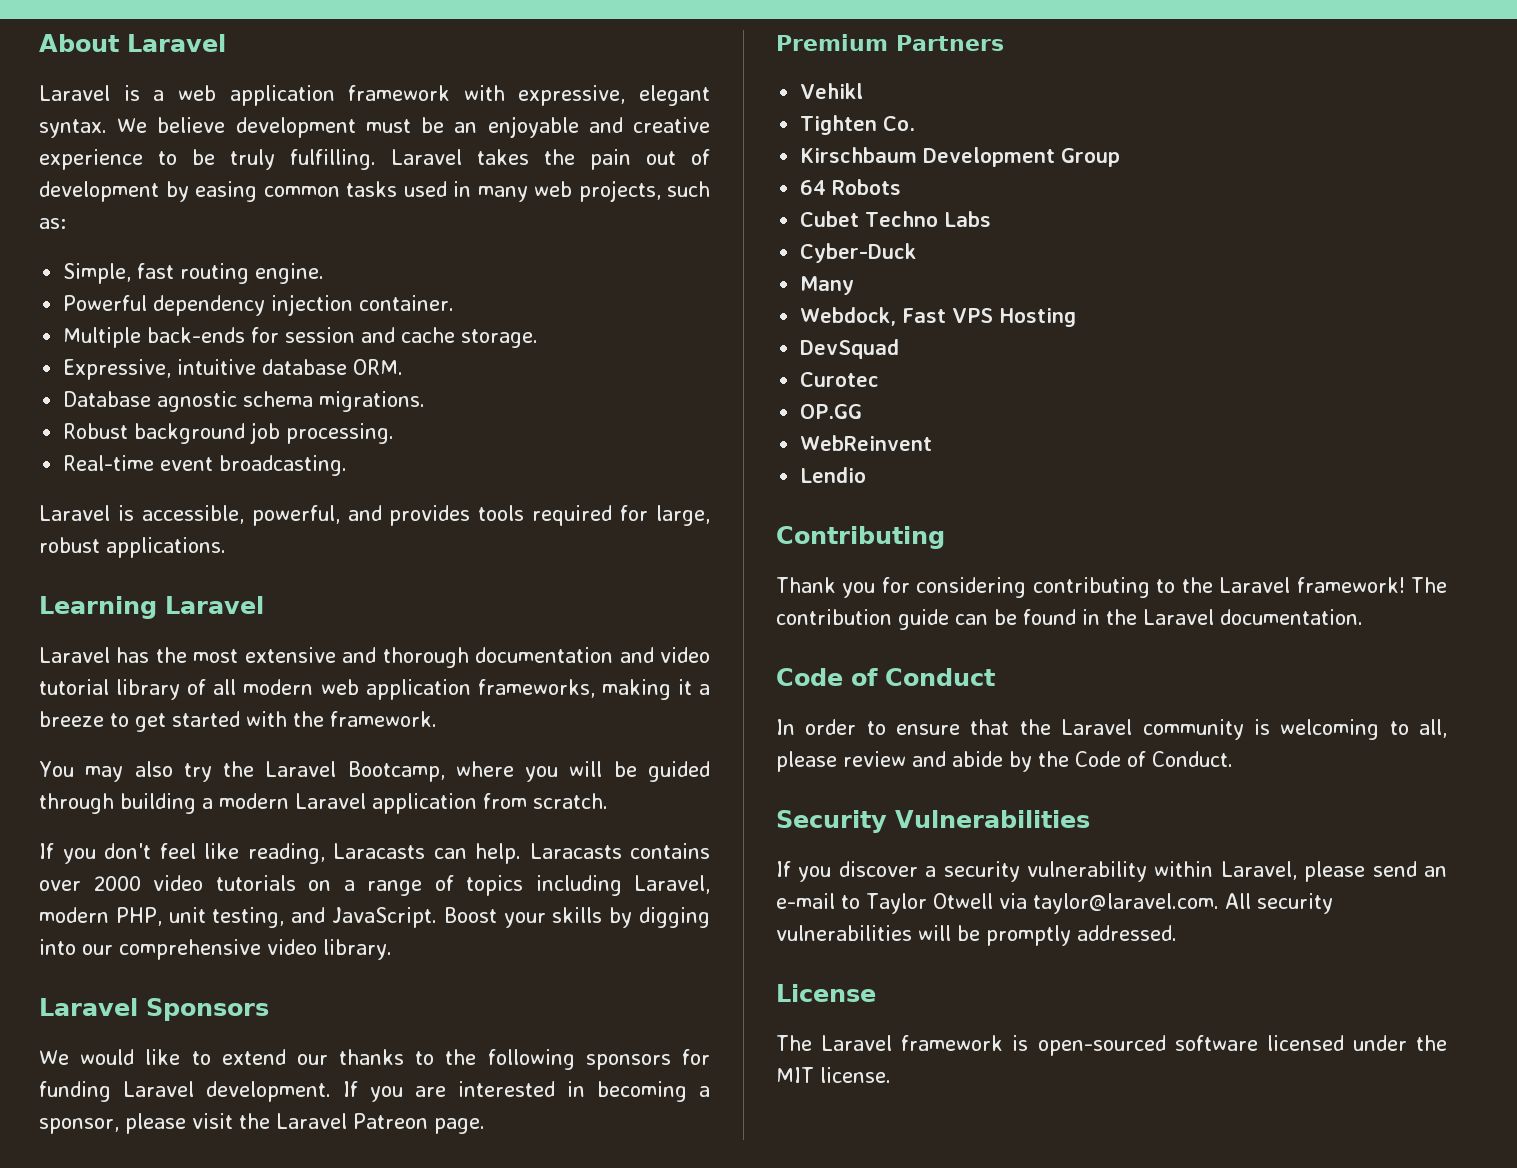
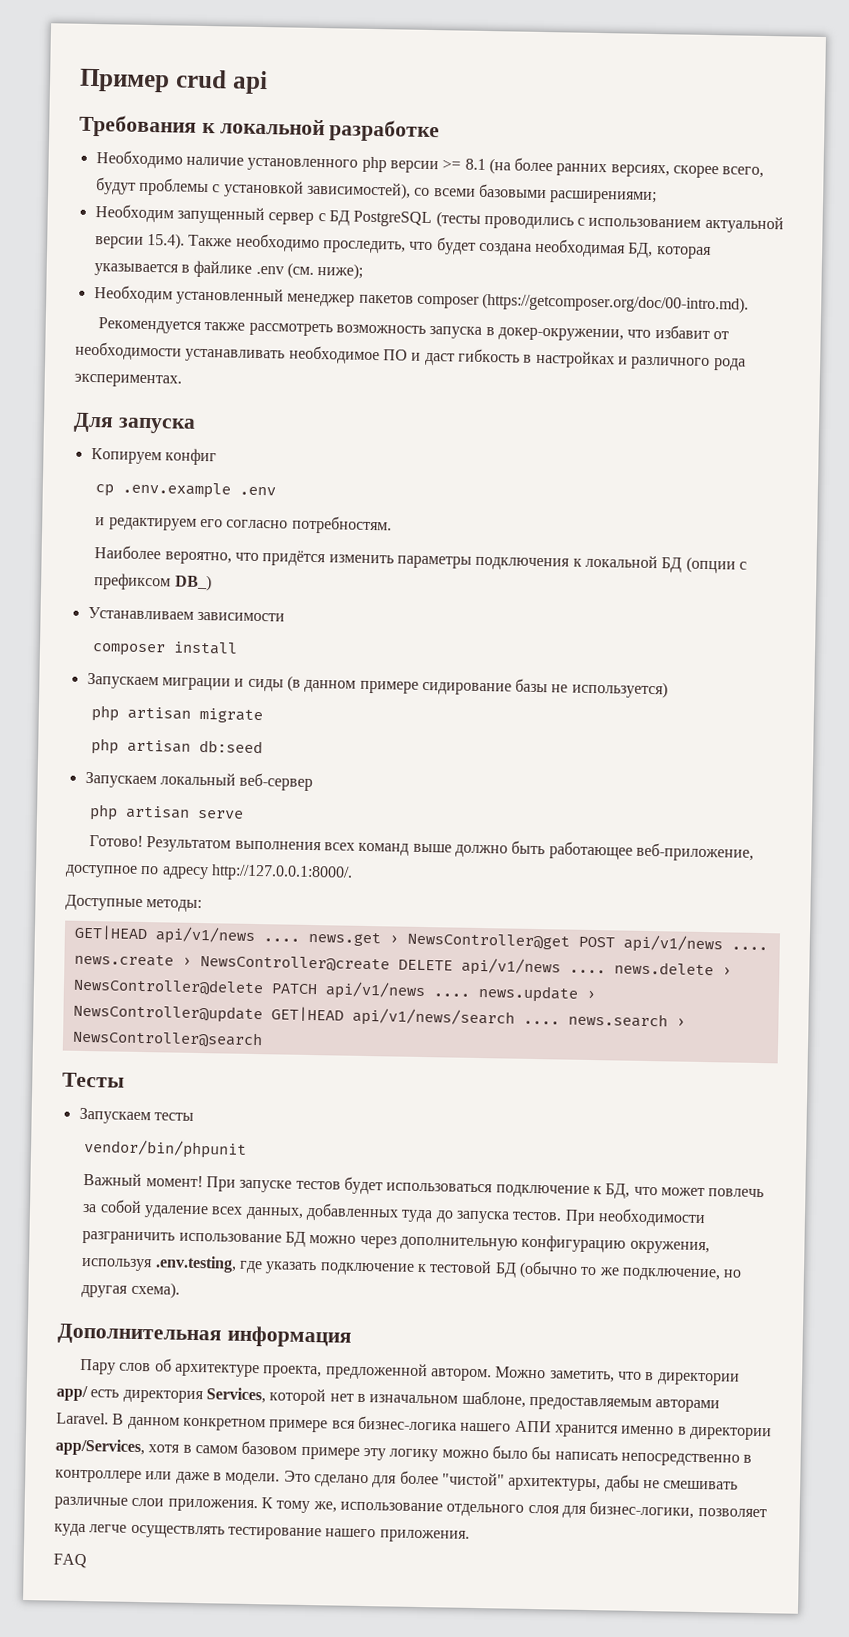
[39,34,226,52] [39,85,710,106] [39,116,710,138] [39,149,710,170] [39,180,710,202] [39,218,66,229] [63,263,325,284] [63,294,455,316] [63,327,539,348] [63,359,404,380] [63,391,426,412] [63,422,395,444] [63,455,348,476] [39,505,711,526] [39,537,226,558] [39,596,264,619] [39,647,711,668] [39,679,711,700] [39,711,437,732] [39,761,711,782] [39,793,608,814] [39,843,710,864] [39,875,710,896] [39,907,710,928] [39,939,392,960] [39,998,269,1021] [39,1049,710,1070] [39,1081,710,1102] [39,1113,485,1134] [776,34,1004,51] [800,83,864,99] [800,115,916,135] [800,147,1121,167] [800,179,902,195] [800,211,992,227] [800,243,917,263] [800,276,855,295] [800,307,1077,327] [800,339,900,359] [800,372,880,387] [800,404,863,419] [800,435,933,451] [800,467,867,483] [776,526,945,549] [776,577,1447,598] [776,609,1363,630] [776,668,995,686] [776,719,1447,740] [776,751,1233,772] [776,810,1090,833] [776,861,1447,882] [776,893,1333,914] [776,925,1177,946] [776,984,876,1002] [776,1035,1447,1056] [776,1067,891,1083] About Laravel // Laravel is a web application framework with expressive, elegant syntax. We believe development must be an enjoyable and creative experience to be truly fulfilling. Laravel takes the pain out of development by easing common tasks used in many web projects, such as: // Simple, fast routing engine. // Powerful dependency injection container. // Multiple back-ends for session and cache storage. // Expressive, intuitive database ORM. // Database agnostic schema migrations. // Robust background job processing. // Real-time event broadcasting. // Laravel is accessible, powerful, and provides tools required for large, robust applications. // Learning Laravel // Laravel has the most extensive and thorough documentation and video tutorial library of all modern web application frameworks, making it a breeze to get started with the framework. // You may also try the Laravel Bootcamp, where you will be guided through building a modern Laravel application from scratch. // If you don't feel like reading, Laracasts can help. Laracasts contains over 2000 video tutorials on a range of topics including Laravel, modern PHP, unit testing, and JavaScript. Boost your skills by digging into our comprehensive video library. // Laravel Sponsors // We would like to extend our thanks to the following sponsors for funding Laravel development. If you are interested in becoming a sponsor, please visit the Laravel Patreon page. // Premium Partners // Vehikl // Tighten Co. // Kirschbaum Development Group // 64 Robots // Cubet Techno Labs // Cyber-Duck // Many // Webdock, Fast VPS Hosting // DevSquad // Curotec // OP.GG // WebReinvent // Lendio // Contributing // Thank you for considering contributing to the Laravel framework! The contribution guide can be found in the Laravel documentation. // Code of Conduct // In order to ensure that the Laravel community is welcoming to all, please review and abide by the Code of Conduct. // Security Vulnerabilities // If you discover a security vulnerability within Laravel, please send an e-mail to Taylor Otwell via taylor@laravel.com. All security vulnerabilities will be promptly addressed. // License // The Laravel framework is open-sourced software licensed under the MIT license. -> [79,68,268,95] [79,114,441,143] [95,150,765,179] [95,177,658,205] [94,204,784,234] [94,232,712,260] [93,260,364,280] [93,285,750,314] [98,317,729,342] [75,341,746,371] [74,373,182,388] [73,412,196,434] [90,447,217,466] [95,481,277,499] [95,515,392,535] [94,545,747,574] [94,573,212,592] [87,606,285,622] [92,641,239,657] [86,672,668,699] [91,705,264,724] [91,738,264,755] [84,771,314,792] [89,804,245,821] [89,835,754,862] [65,864,353,882] [65,894,203,913] [73,924,768,954] [73,953,732,977] [72,977,596,1003] [72,1003,686,1028] [71,1029,263,1049] [62,1072,125,1088] [78,1107,194,1125] [83,1138,248,1159] [83,1172,765,1199] [82,1199,706,1228] [82,1230,710,1255] [81,1255,743,1282] [81,1281,180,1299] [57,1323,352,1348] [80,1358,740,1386] [56,1385,721,1413] [56,1412,772,1441] [55,1438,753,1467] [55,1469,739,1492] [54,1496,767,1519] [54,1523,470,1543] [53,1553,87,1569] Пример crud api // Требования к локальной разработке // Необходимо наличие установленного php версии >= 8.1 (на более ранних версиях, скорее всего, будут проблемы с установкой зависимостей), со всеми базовыми расширениями; // Необходим запущенный сервер с БД PostgreSQL (тесты проводились с использованием актуальной версии 15.4). Также необходимо проследить, что будет создана необходимая БД, которая указывается в файлике .env (см. ниже); // Необходим установленный менеджер пакетов composer (https://getcomposer.org/doc/00-intro.md). // Рекомендуется также рассмотреть возможность запуска в докер-окружении, что избавит от необходимости устанавливать необходимое ПО и даст гибкость в настройках и различного рода экспериментах. // Для запуска // Копируем конфиг // cp .env.example .env // и редактируем его согласно потребностям. // Наиболее вероятно, что придётся изменить параметры подключения к локальной БД (опции с префиксом DB_) // Устанавливаем зависимости // composer install // Запускаем миграции и сиды (в данном примере сидирование базы не используется) // php artisan migrate // php artisan db:seed // Запускаем локальный веб-сервер // php artisan serve // Готово! Результатом выполнения всех команд выше должно быть работающее веб-приложение, доступное по адресу http://127.0.0.1:8000/. // Доступные методы: // GET|HEAD api/v1/news .... news.get › NewsController@get POST api/v1/news .... news.create › NewsController@create DELETE api/v1/news .... news.delete › NewsController@delete PATCH api/v1/news .... news.update › NewsController@update GET|HEAD api/v1/news/search .... news.search › NewsController@search // Тесты // Запускаем тесты // vendor/bin/phpunit // Важный момент! При запуске тестов будет использоваться подключение к БД, что может повлечь за собой удаление всех данных, добавленных туда до запуска тестов. При необходимости разграничить использование БД можно через дополнительную конфигурацию окружения, используя .env.testing, где указать подключение к тестовой БД (обычно то же подключение, но другая схема). // Дополнительная информация // Пару слов об архитектуре проекта, предложенной автором. Можно заметить, что в директории app/ есть директория Services, которой нет в изначальном шаблоне, предоставляемым авторами Laravel. В данном конкретном примере вся бизнес-логика нашего АПИ хранится именно в директории app/Services, хотя в самом базовом примере эту логику можно было бы написать непосредственно в контроллере или даже в модели. Это сделано для более "чистой" архитектуры, дабы не смешивать различные слои приложения. К тому же, использование отдельного слоя для бизнес-логики, позволяет куда легче осуществлять тестирование нашего приложения. // FAQ

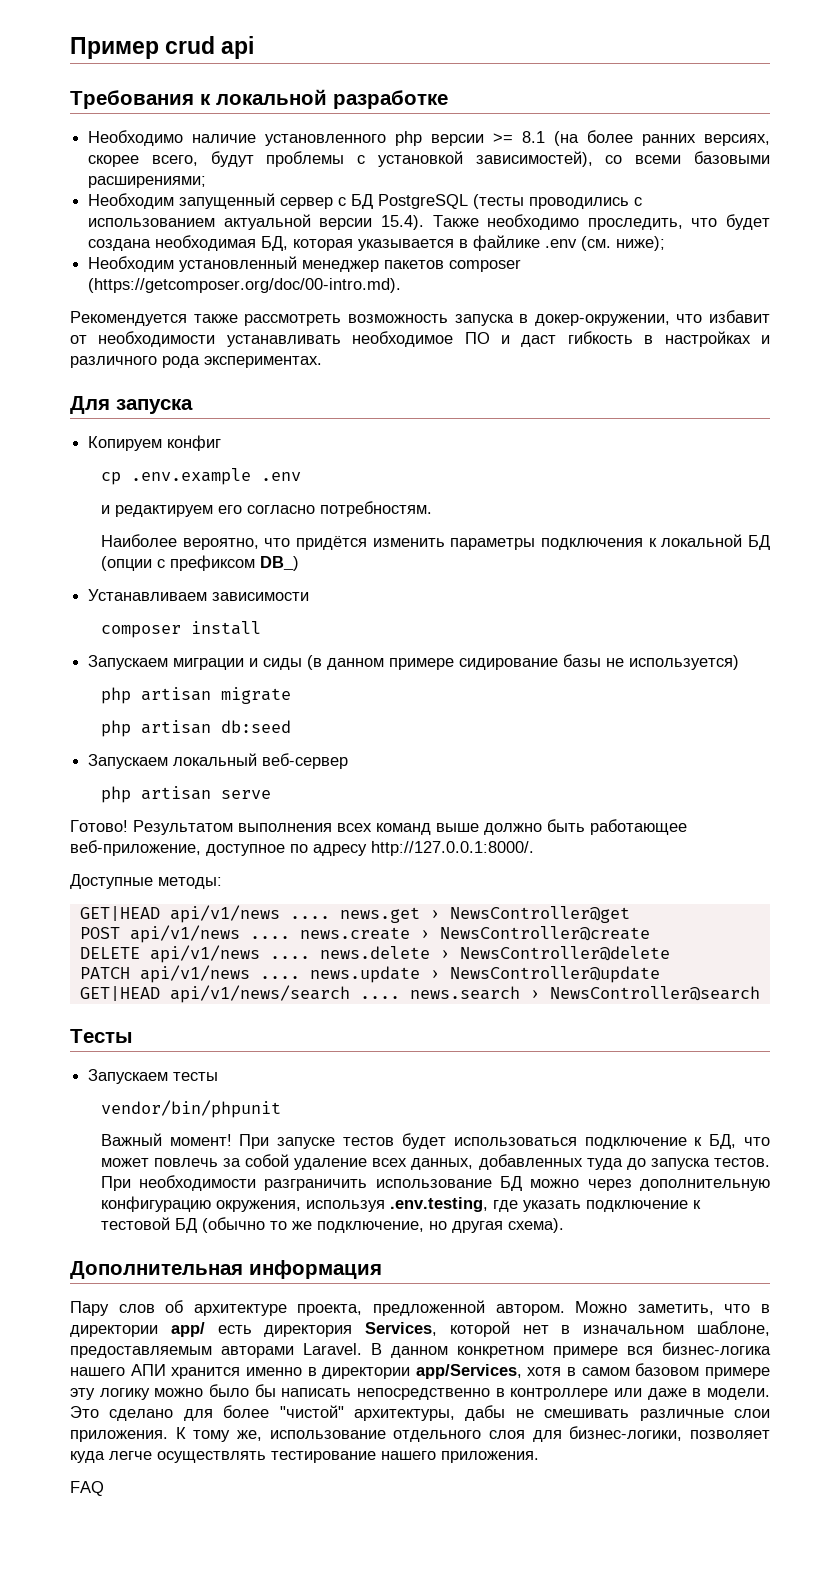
(570, 941) none -> (630, 914) //
(390, 964) none -> (650, 933) //
(264, 987) none -> (670, 953) //
(263, 1013) none -> (660, 974) //

